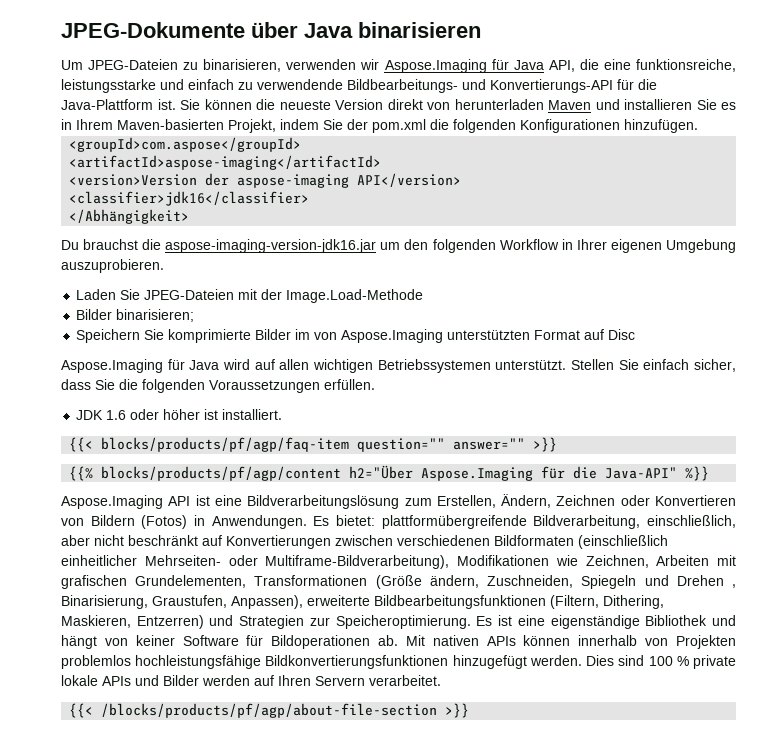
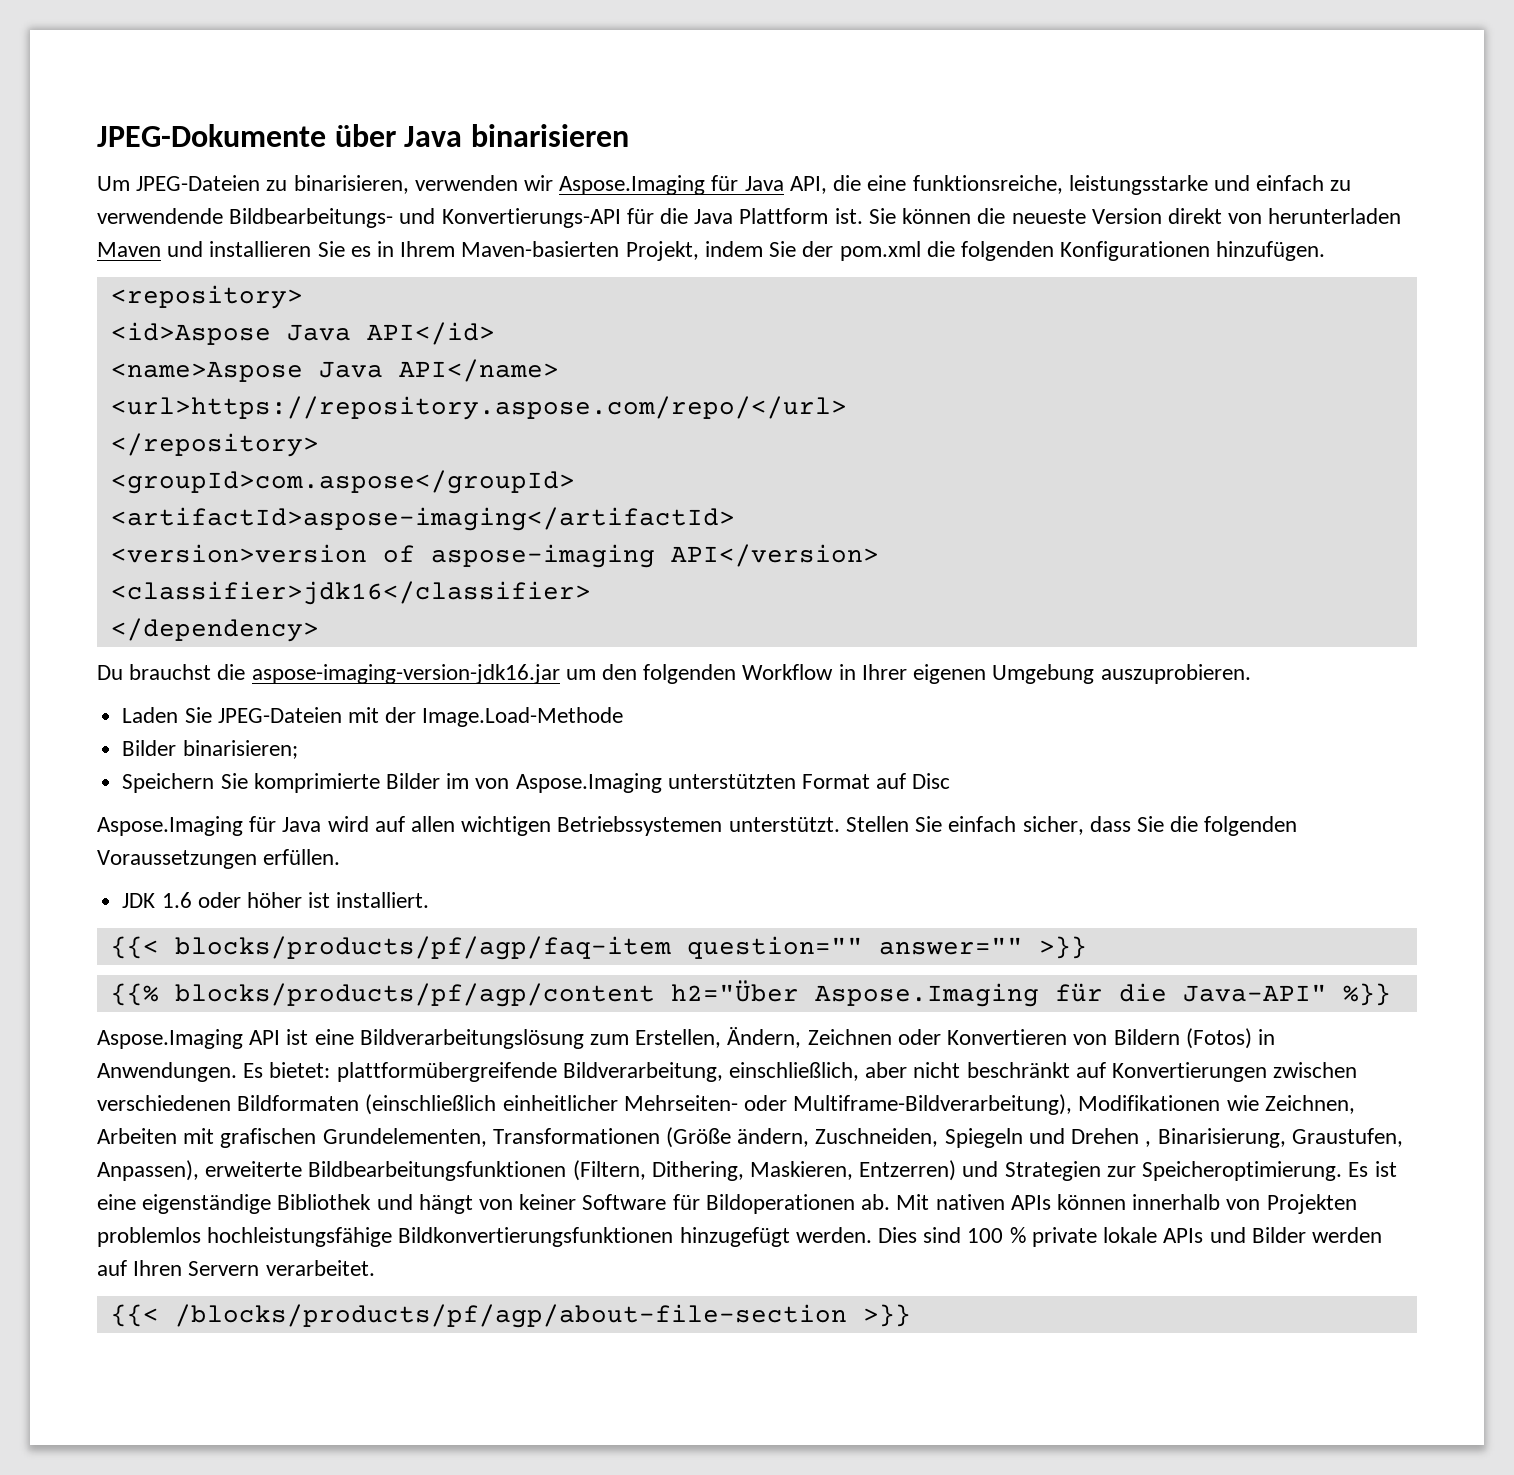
[61,99,153,110] Java-Plattform -> [694,208,829,224] Java Plattform
(698, 126) none -> [110,285,303,309] [110,322,495,345] [110,359,559,382] [110,396,847,420] [110,433,319,457] // <repository> // <id>Aspose Java API</id> // <name>Aspose Java API</name> // <url>https://repository.aspose.com/repo/</url> // </repository>
[69,173,230,186] <version>Version der -> [110,544,415,563] <version>version of
[69,209,190,224] </Abhängigkeit> -> [110,618,319,642] </dependency>

